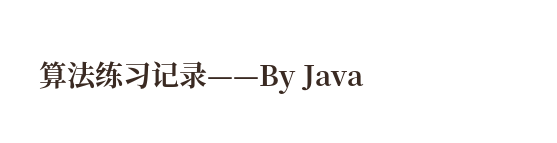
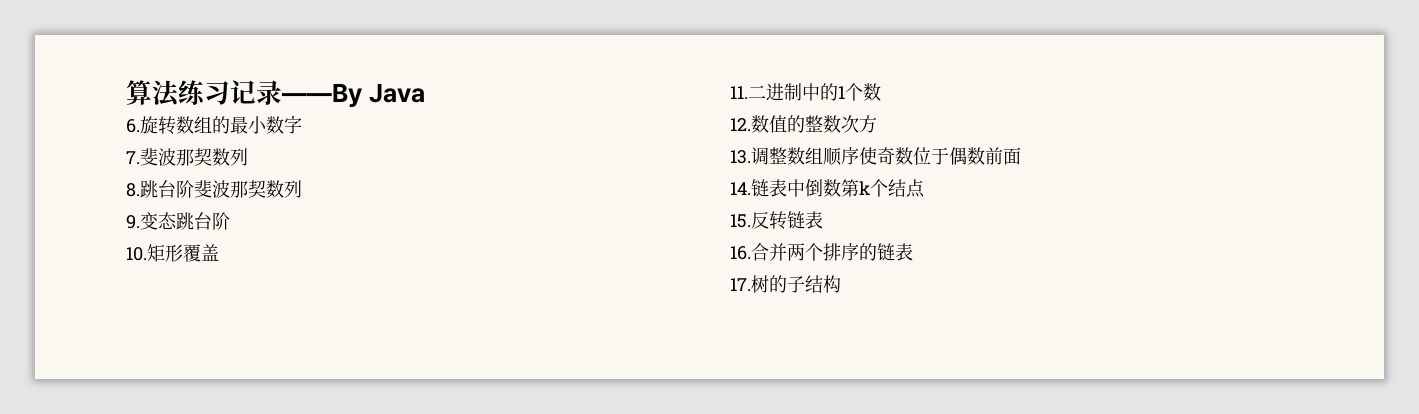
(364, 78) none -> [126,115,302,135] [126,148,248,166] [126,180,302,198] [126,212,230,230] [126,244,219,262] [730,83,881,101] [730,115,877,133] [730,147,1021,166] [730,179,925,198] [730,211,823,230] [730,243,913,261] [730,275,841,293] // 6.旋转数组的最小数字 // 7.斐波那契数列 // 8.跳台阶斐波那契数列 // 9.变态跳台阶 // 10.矩形覆盖 // 11.二进制中的1个数 // 12.数值的整数次方 // 13.调整数组顺序使奇数位于偶数前面 // 14.链表中倒数第k个结点 // 15.反转链表 // 16.合并两个排序的链表 // 17.树的子结构

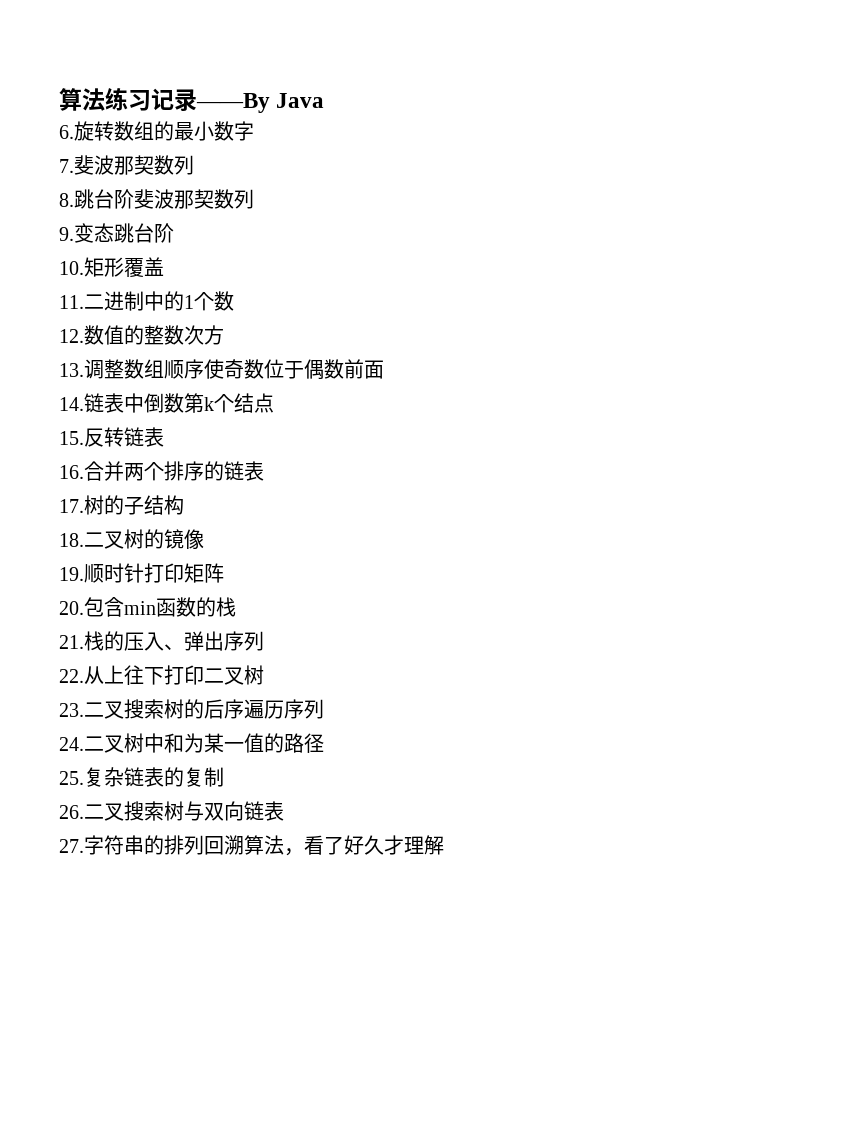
(841, 284) none -> [59,529,204,549] [59,563,224,583] [59,597,236,617] [59,631,264,651] [59,665,264,685] [59,699,324,719] [59,733,324,753] [59,767,224,787] [59,801,284,821] [59,835,444,856] // 18.二叉树的镜像 // 19.顺时针打印矩阵 // 20.包含min函数的栈 // 21.栈的压入、弹出序列 // 22.从上往下打印二叉树 // 23.二叉搜索树的后序遍历序列 // 24.二叉树中和为某一值的路径 // 25.复杂链表的复制 // 26.二叉搜索树与双向链表 // 27.字符串的排列回溯算法，看了好久才理解

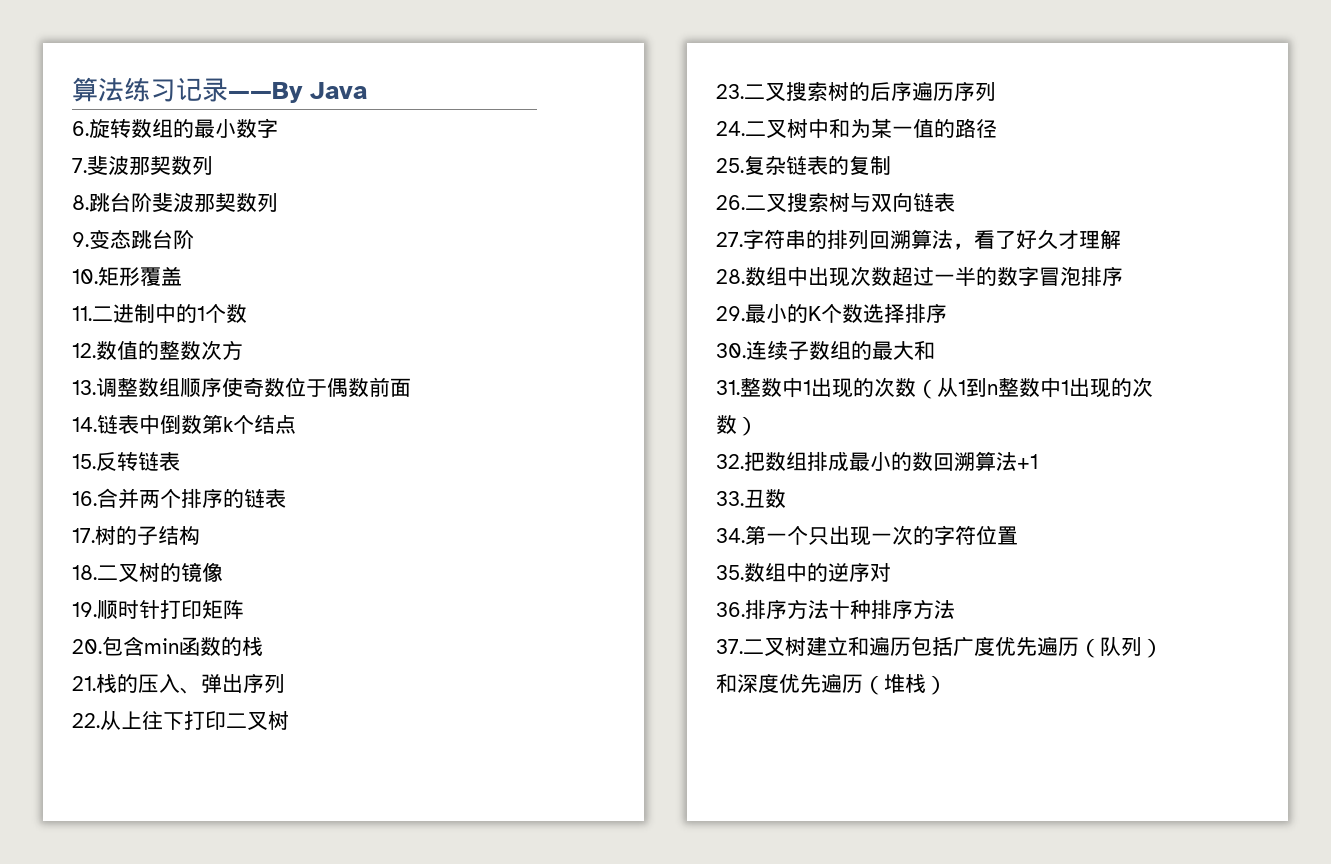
(444, 845) none -> [716,266,1123,287] [716,303,947,323] [716,340,935,360] [716,377,1153,399] [716,415,758,436] [716,451,1038,472] [716,489,786,508] [716,525,1018,546] [716,562,891,583] [716,599,955,619] [716,636,1163,658] [716,673,947,695] // 28.数组中出现次数超过一半的数字冒泡排序 // 29.最小的K个数选择排序 // 30.连续子数组的最大和 // 31.整数中1出现的次数（从1到n整数中1出现的次数） // 32.把数组排成最小的数回溯算法+1 // 33.丑数 // 34.第一个只出现一次的字符位置 // 35.数组中的逆序对 // 36.排序方法十种排序方法 // 37.二叉树建立和遍历包括广度优先遍历（队列）和深度优先遍历（堆栈）

